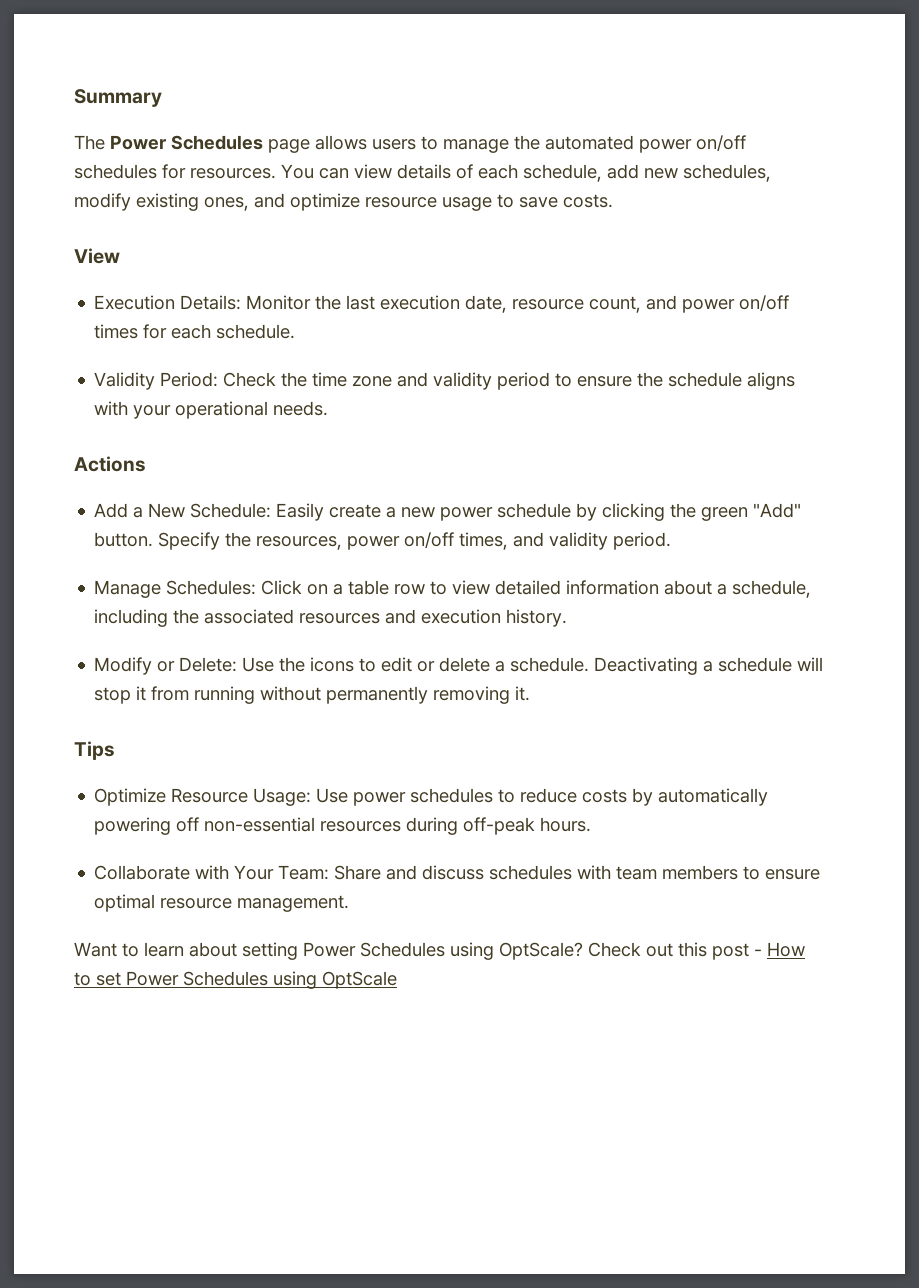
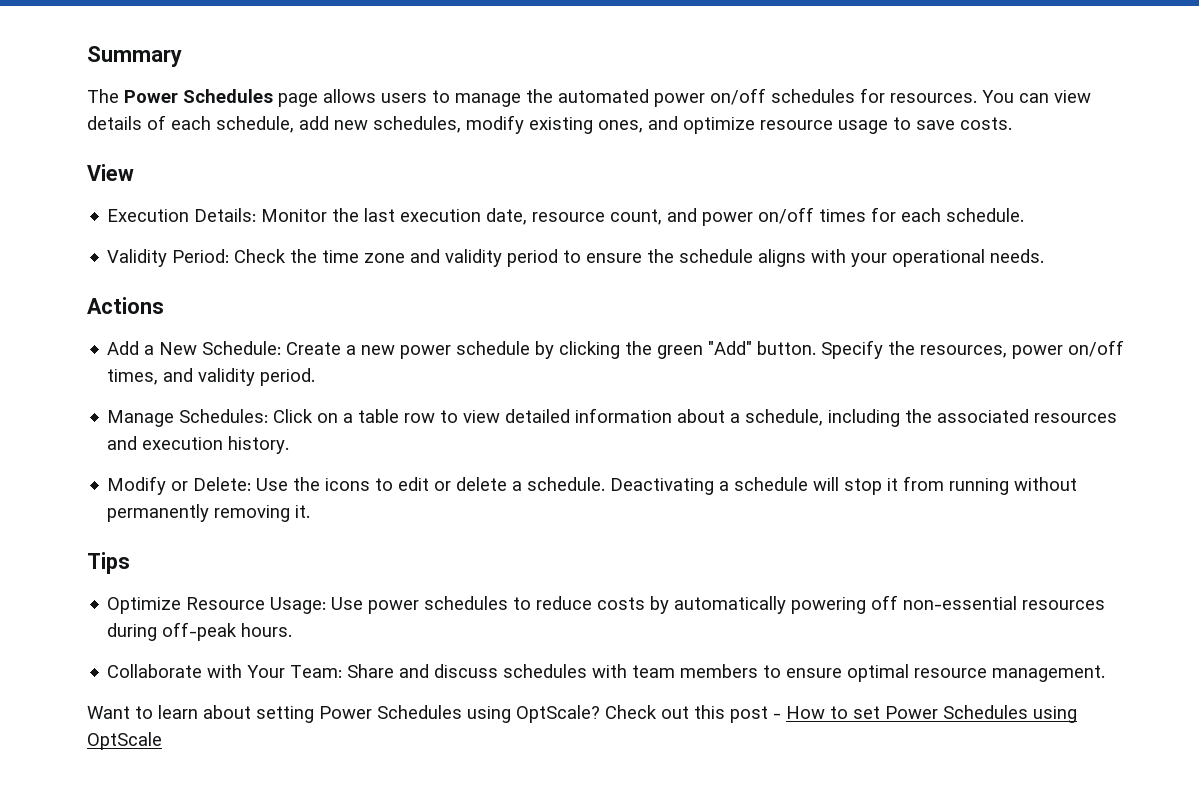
[276,503,382,521] Easily create -> [286,342,342,355] Create

